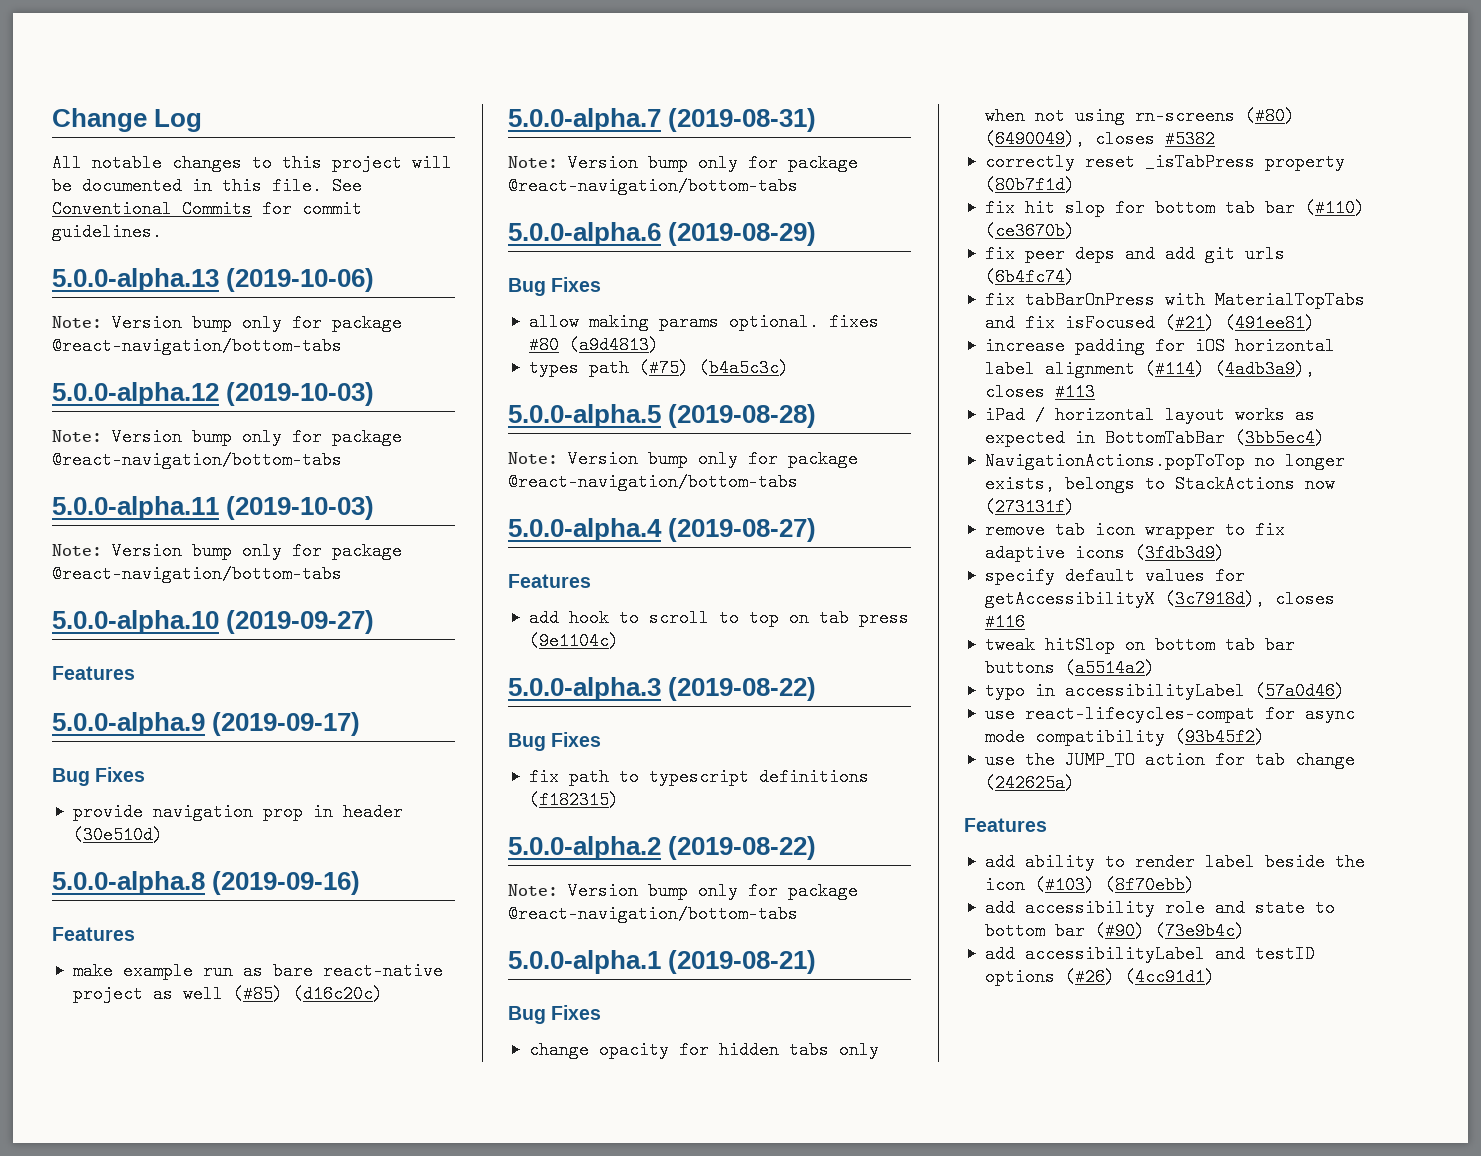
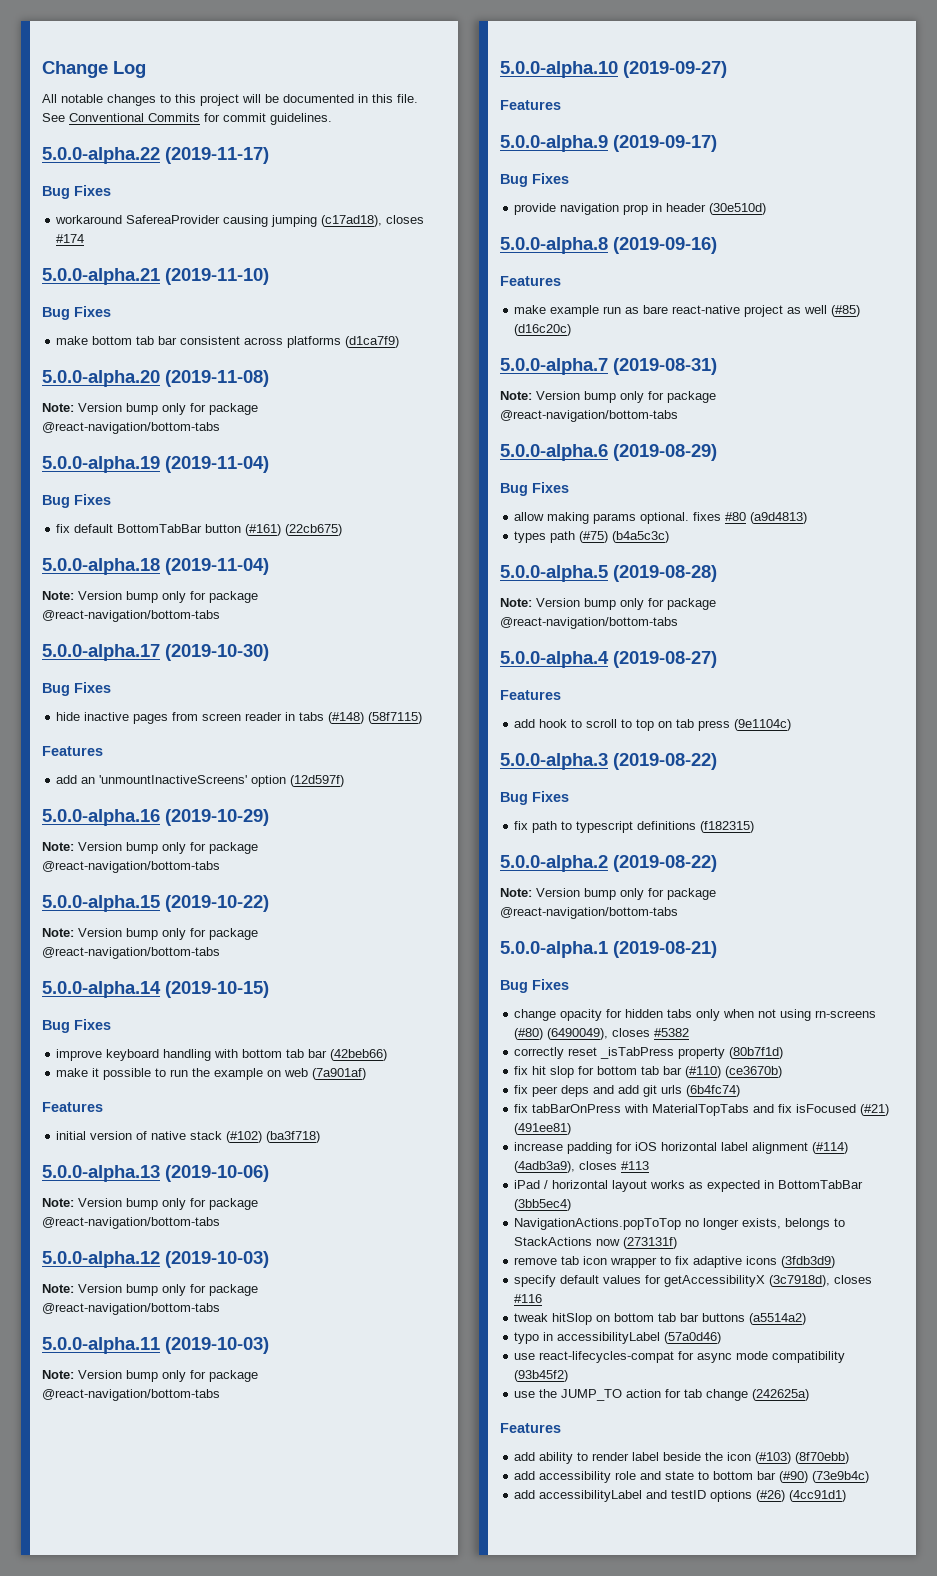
(162, 232) none -> [42,147,269,164] [42,185,111,199] [55,215,425,227] [56,234,85,243] [42,268,269,285] [42,306,111,320] [56,336,400,348] [42,370,269,387] [42,403,258,415] [42,422,220,434] [42,456,269,473] [42,494,111,508] [56,524,343,536] [42,558,269,575] [42,591,258,603] [42,610,220,622] [42,644,269,661] [42,682,111,696] [56,712,423,724] [42,746,103,756] [56,775,345,787] [42,809,269,826] [42,842,258,854] [42,861,220,873] [42,895,269,912] [42,928,258,940] [42,947,220,959] [42,981,269,998] [42,1019,111,1033] [56,1049,388,1061] [56,1068,367,1080] [42,1102,103,1112] [56,1131,321,1143] // 5.0.0-alpha.22 (2019-11-17) // Bug Fixes // workaround SafereaProvider causing jumping (c17ad18), closes #174 // 5.0.0-alpha.21 (2019-11-10) // Bug Fixes // make bottom tab bar consistent across platforms (d1ca7f9) // 5.0.0-alpha.20 (2019-11-08) // Note: Version bump only for package @react-navigation/bottom-tabs // 5.0.0-alpha.19 (2019-11-04) // Bug Fixes // fix default BottomTabBar button (#161) (22cb675) // 5.0.0-alpha.18 (2019-11-04) // Note: Version bump only for package @react-navigation/bottom-tabs // 5.0.0-alpha.17 (2019-10-30) // Bug Fixes // hide inactive pages from screen reader in tabs (#148) (58f7115) // Features // add an 'unmountInactiveScreens' option (12d597f) // 5.0.0-alpha.16 (2019-10-29) // Note: Version bump only for package @react-navigation/bottom-tabs // 5.0.0-alpha.15 (2019-10-22) // Note: Version bump only for package @react-navigation/bottom-tabs // 5.0.0-alpha.14 (2019-10-15) // Bug Fixes // improve keyboard handling with bottom tab bar (42beb66) // make it possible to run the example on web (7a901af) // Features // initial version of native stack (#102) (ba3f718)

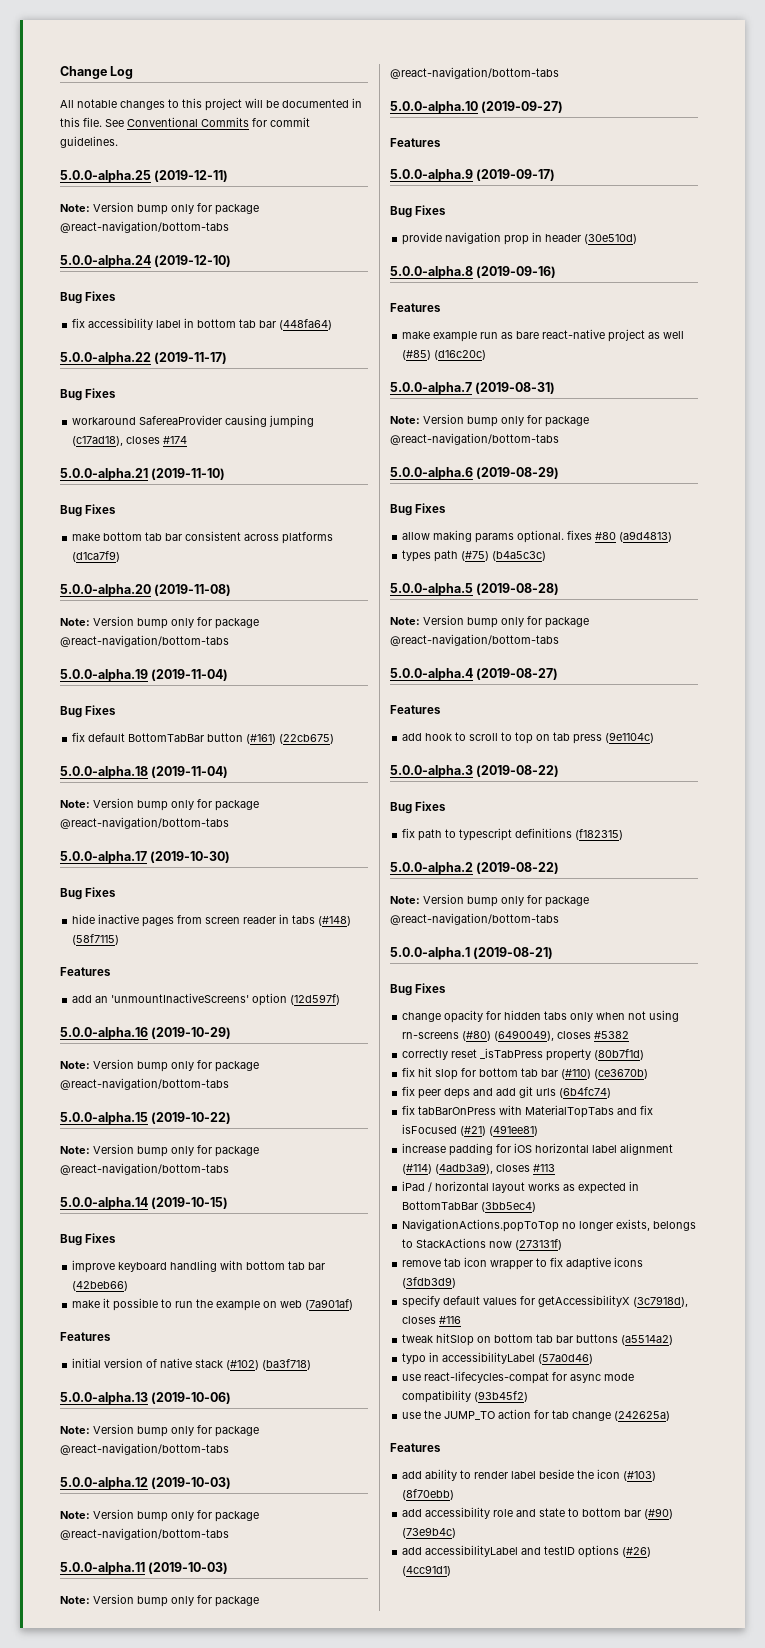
(332, 119) none -> [60,170,229,183] [60,202,259,215] [60,221,229,233] [60,255,232,268] [60,291,117,304] [72,318,333,330] // 5.0.0-alpha.25 (2019-12-11) // Note: Version bump only for package @react-navigation/bottom-tabs // 5.0.0-alpha.24 (2019-12-10) // Bug Fixes // fix accessibility label in bottom tab bar (448fa64)

